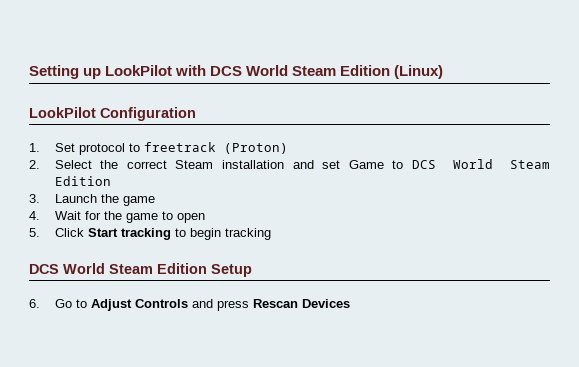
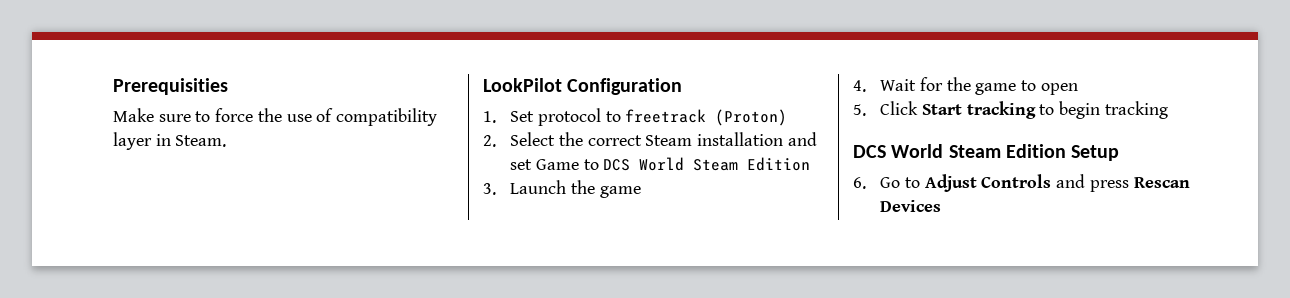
[29,65,444,79] Setting up LookPilot with DCS World Steam Edition (Linux) -> [113,78,228,95] [113,108,438,126] [113,132,227,150] Prerequisities // Make sure to force the use of compatibility layer in Steam.

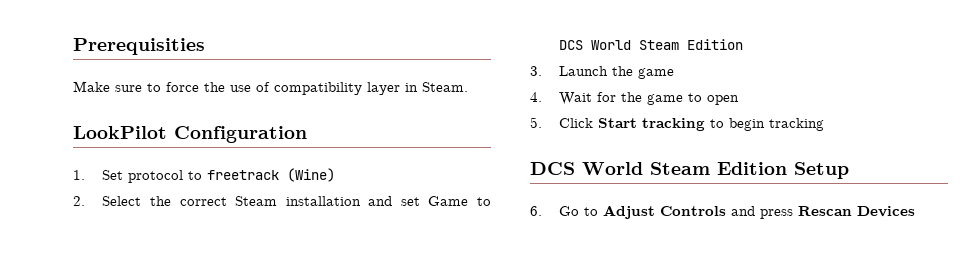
[715,109,788,126] (Proton) -> [287,168,336,182] (Wine)

